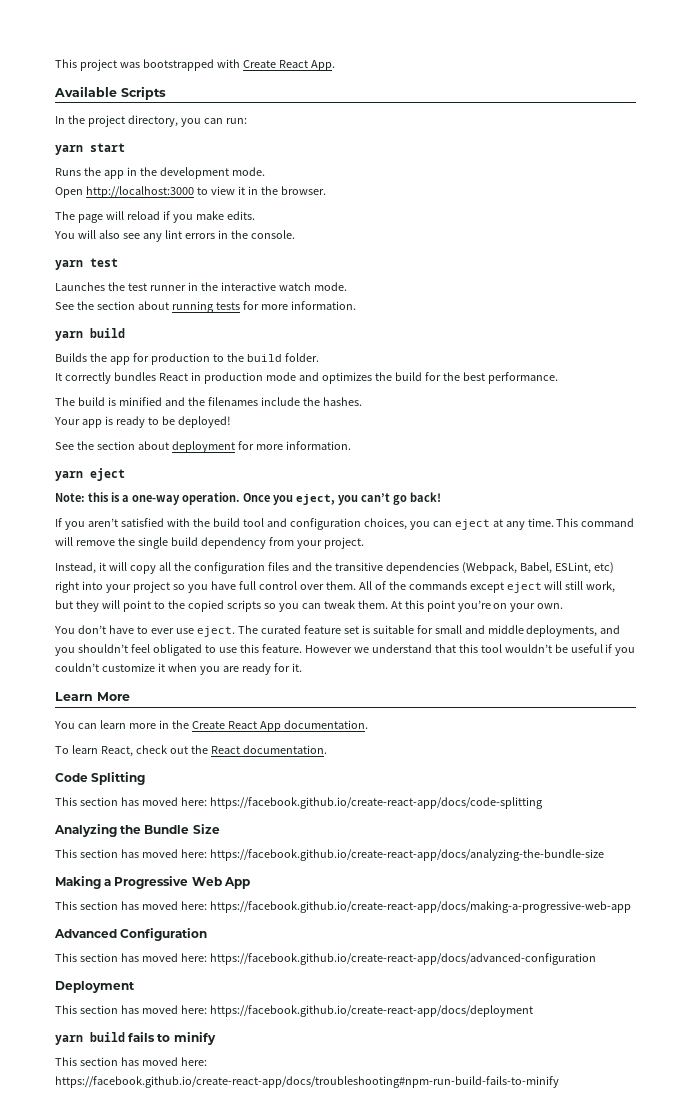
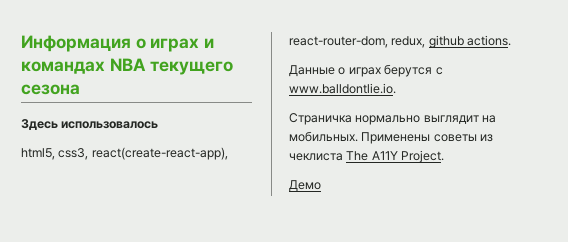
[55,59,335,71] [54,86,166,100] [55,115,247,127] [55,143,125,155] [55,167,265,179] [55,186,326,198] [55,211,255,223] [54,230,295,242] [55,258,118,270] [55,282,347,291] [55,301,356,313] [55,328,125,341] [55,353,319,365] [55,372,558,384] [55,397,362,406] [54,416,231,428] [55,441,351,453] [55,468,125,481] [55,492,441,505] [55,518,635,530] [55,537,364,549] [55,562,614,574] [55,581,616,593] [55,600,564,612] [54,625,621,637] [55,644,636,656] [55,663,302,675] [55,692,130,701] [54,720,368,732] [55,745,327,757] [55,772,146,785] [55,797,543,809] [54,824,220,837] [55,849,604,861] [55,876,250,889] [55,901,631,913] [54,928,208,941] [55,953,596,965] [55,981,135,993] [55,1005,533,1017] [55,1032,216,1045] [55,1057,207,1066] [55,1076,559,1088] This project was bootstrapped with Create React App. // Available Scripts // In the project directory, you can run: // yarn start // Runs the app in the development mode. // Open http://localhost:3000 to view it in the browser. // The page will reload if you make edits. // You will also see any lint errors in the console. // yarn test // Launches the test runner in the interactive watch mode. // See the section about running tests for more information. // yarn build // Builds the app for production to the build folder. // It correctly bundles React in production mode and optimizes the build for the best performance. // The build is minified and the filenames include the hashes. // Your app is ready to be deployed! // See the section about deployment for more information. // yarn eject // Note: this is a one-way operation. Once you eject, you can’t go back! // If you aren’t satisfied with the build tool and configuration choices, you can eject at any time. This command will remove the single build dependency from your project. // Instead, it will copy all the configuration files and the transitive dependencies (Webpack, Babel, ESLint, etc) right into your project so you have full control over them. All of the commands except eject will still work, but they will point to the copied scripts so you can tweak them. At this point you’re on your own. // You don’t have to ever use eject. The curated feature set is suitable for small and middle deployments, and you shouldn’t feel obligated to use this feature. However we understand that this tool wouldn’t be useful if you couldn’t customize it when you are ready for it. // Learn More // You can learn more in the Create React App documentation. // To learn React, check out the React documentation. // Code Splitting // This section has moved here: https://facebook.github.io/create-react-app/docs/code-splitting // Analyzing the Bundle Size // This section has moved here: https://facebook.github.io/create-react-app/docs/analyzing-the-bundle-size // Making a Progressive Web App // This section has moved here: https://facebook.github.io/create-react-app/docs/making-a-progressive-web-app // Advanced Configuration // This section has moved here: https://facebook.github.io/create-react-app/docs/advanced-configuration // Deployment // This section has moved here: https://facebook.github.io/create-react-app/docs/deployment // yarn build fails to minify // This section has moved here: https://facebook.github.io/create-react-app/docs/troubleshooting#npm-run-build-fails-to-minify -> [21,35,215,52] [21,58,234,75] [21,84,80,95] [21,119,159,130] [21,147,228,160] [289,35,512,48] [289,64,443,77] [289,83,396,94] [289,113,497,125] [289,131,494,144] [289,150,445,163] [289,180,321,192] Информация о играх и командах NBA текущего сезона // Здесь использовалось // html5, css3, react(create-react-app), react-router-dom, redux, github actions. // Данные о играх берутся с www.balldontlie.io. // Страничка нормально выглядит на мобильных. Применены советы из чеклиста The A11Y Project. // Демо

